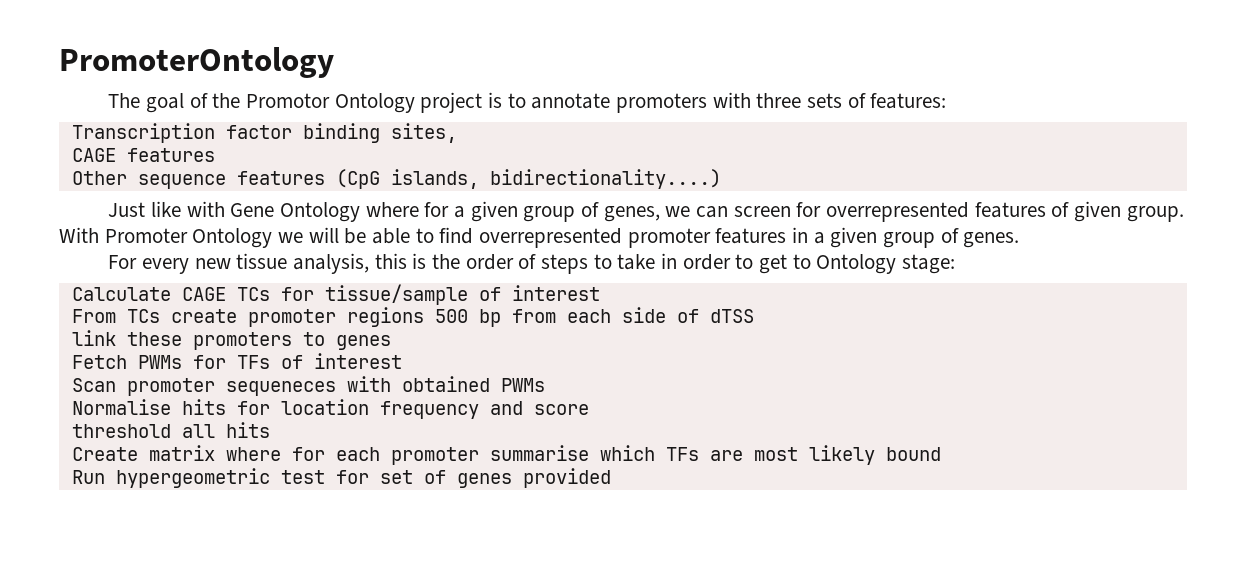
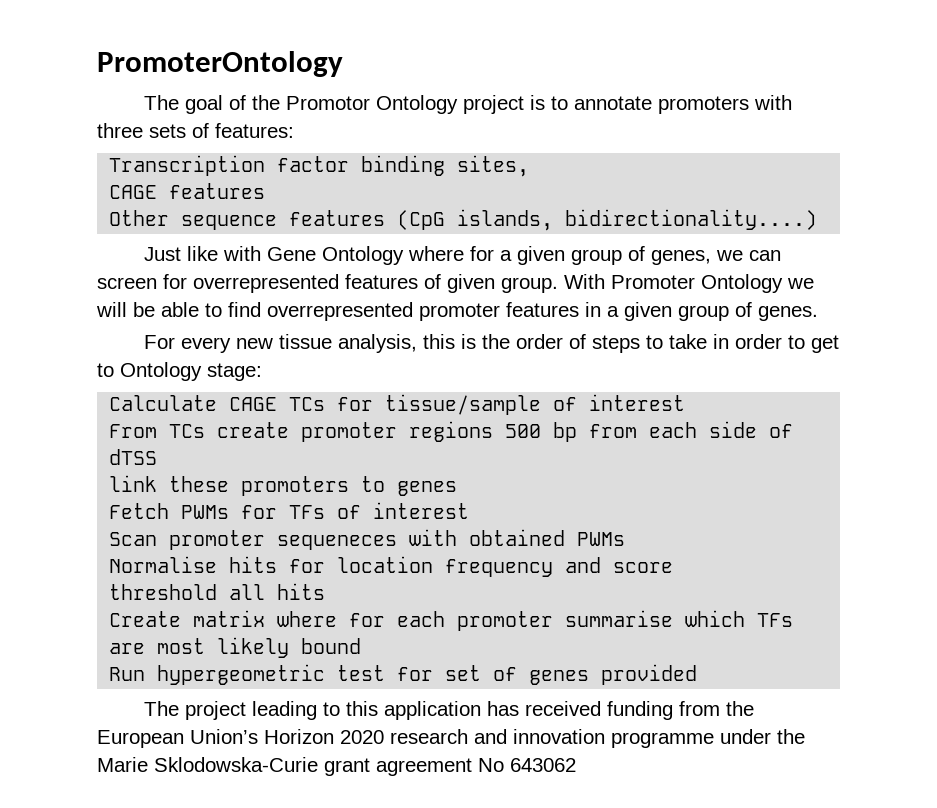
(611, 478) none -> [143,701,754,720] [97,729,805,748] [97,757,576,776] // The project leading to this application has received funding from the European Union’s Horizon 2020 research and innovation programme under the Marie Sklodowska-Curie grant agreement No 643062

